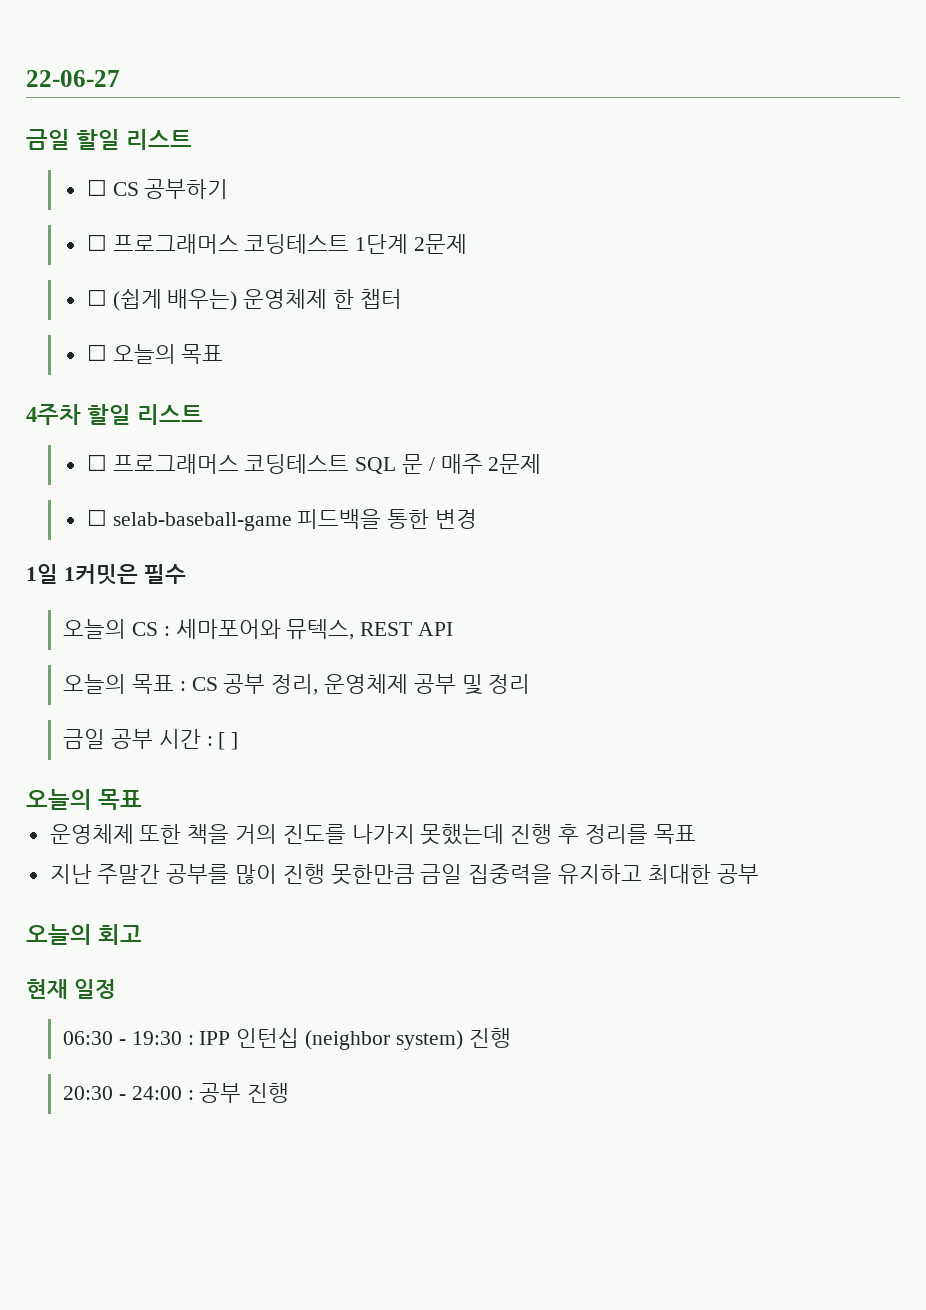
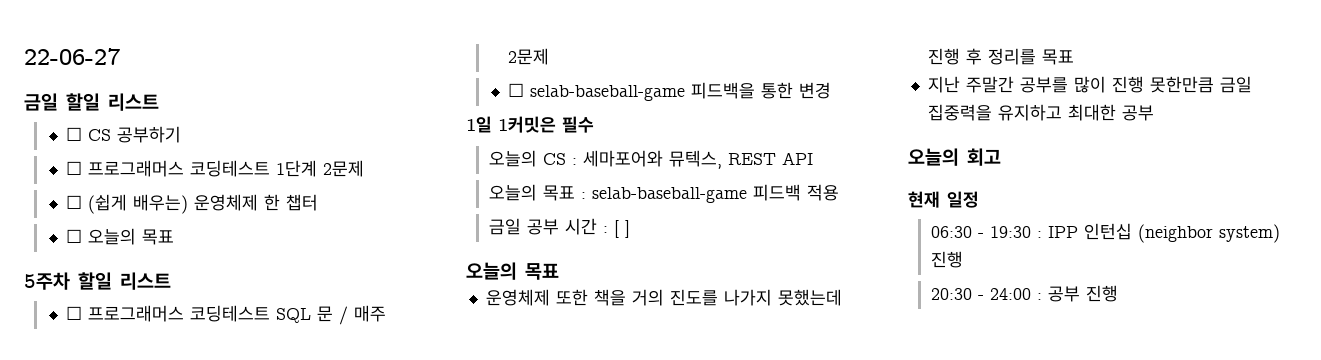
[26,404,81,425] 4주차 -> [24,272,70,290] 5주차
[191,674,531,695] CS 공부 정리, 운영체제 공부 및 정리 -> [591,184,839,203] selab-baseball-game 피드백 적용

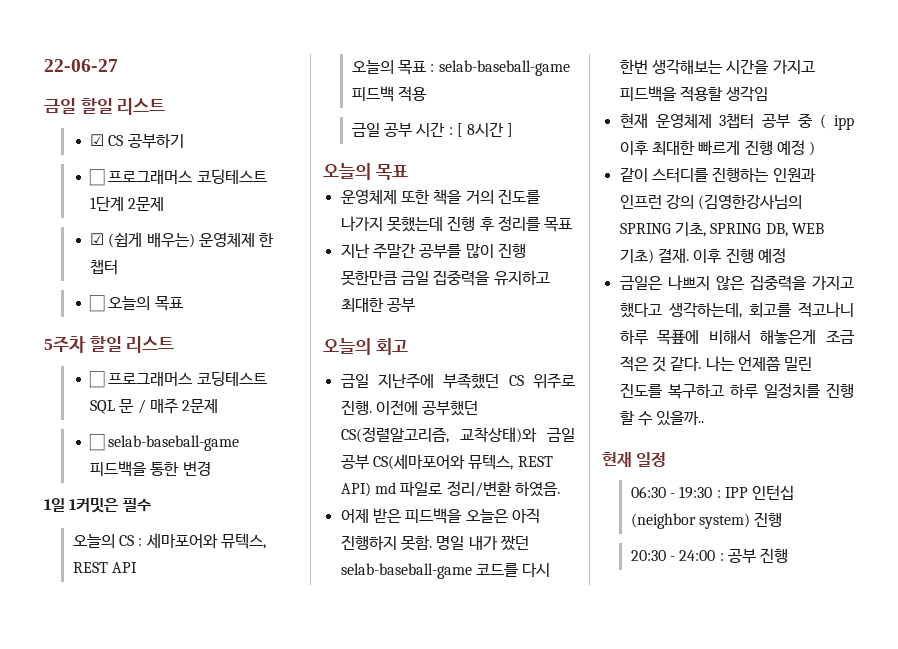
[66,127,83,141] ☐ -> [90,134,105,146] ☑
[66,195,83,209] ☐ -> [90,233,105,245] ☑
(619, 229) none -> [467,122,505,137] 8시간
(1001, 157) none -> [340,373,575,389] [340,400,479,416] [340,427,575,443] [340,454,553,470] [340,481,560,497] [340,508,540,524] [340,535,529,551] [340,563,551,579] [619,59,815,75] [619,86,769,102] [619,113,854,130] [619,140,816,156] [619,167,816,183] [619,194,803,210] [619,222,824,237] [619,248,786,264] [619,275,854,291] [619,302,854,318] [619,329,855,345] [619,356,813,372] [619,383,854,399] [619,410,705,426] // 금일 지난주에 부족했던 CS 위주로 진행. 이전에 공부했던 CS(정렬알고리즘, 교착상태)와 금일 공부 CS(세마포어와 뮤텍스, REST API) md 파일로 정리/변환 하였음. // 어제 받은 피드백을 오늘은 아직 진행하지 못함. 명일 내가 짰던 selab-baseball-game 코드를 다시 한번 생각해보는 시간을 가지고 피드백을 적용할 생각임 // 현재 운영체제 3챕터 공부 중 ( ipp 이후 최대한 빠르게 진행 예정 ) // 같이 스터디를 진행하는 인원과 인프런 강의 (김영한강사님의 SPRING 기초, SPRING DB, WEB 기초) 결재. 이후 진행 예정 // 금일은 나쁘지 않은 집중력을 가지고 했다고 생각하는데, 회고를 적고나니 하루 목푶에 비해서 해놓은게 조금 적은 것 같다. 나는 언제쯤 밀린 진도를 복구하고 하루 일정치를 진행 할 수 있을까..

